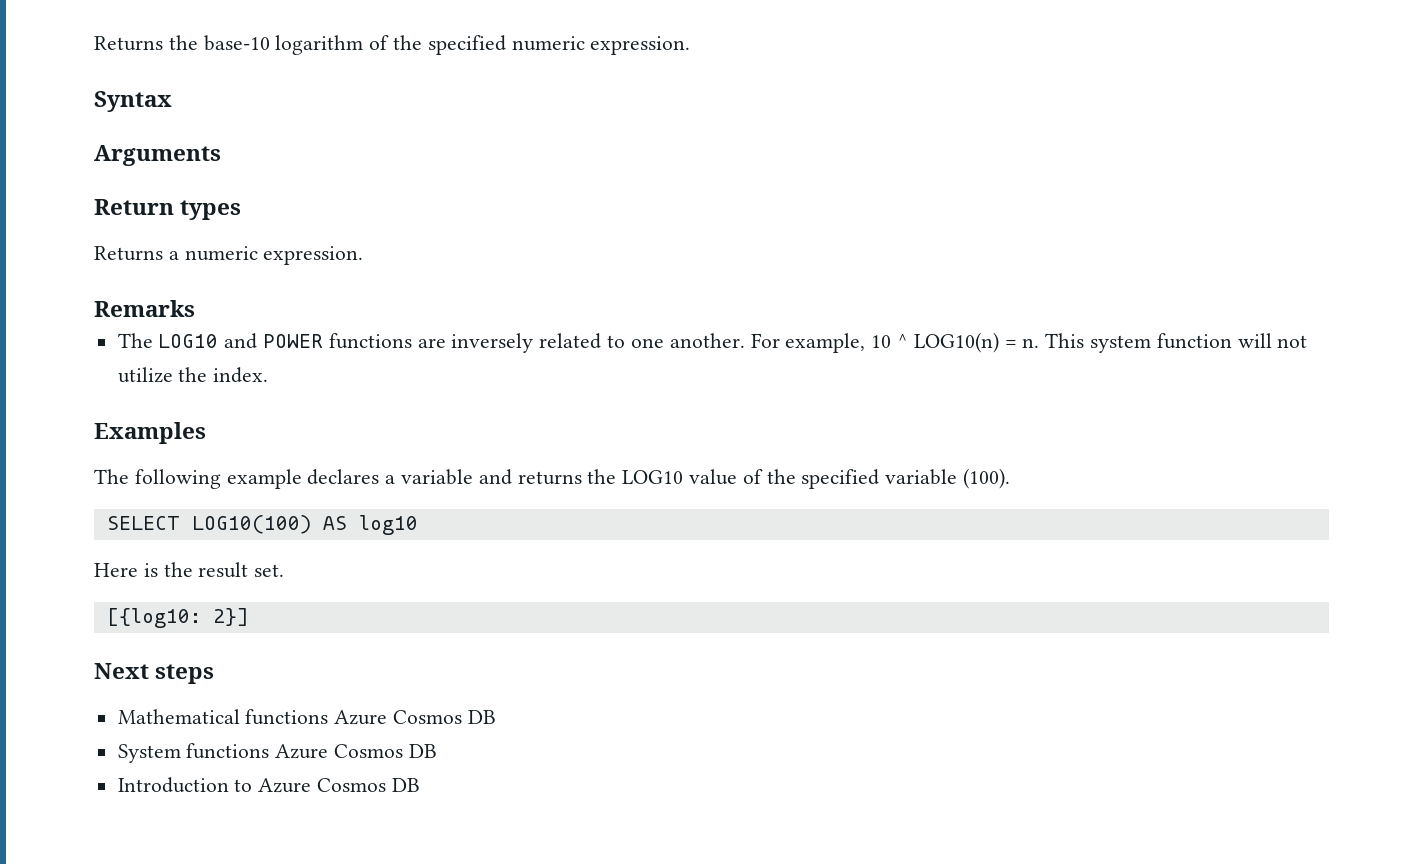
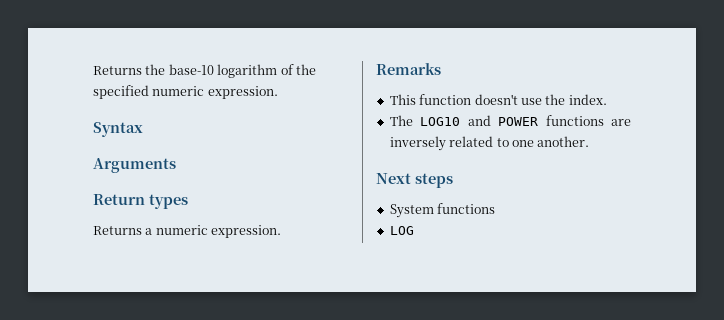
(195, 308) none -> [389,94,607,105] // This function doesn't use the index.
[750,332,1308,353] [117,367,269,383] [94,422,206,444] [94,468,1011,489] [106,515,418,535] [94,562,285,578] [106,608,249,628] [94,663,215,684] [117,709,496,725] [117,743,437,763] [117,777,420,793] For example, 10 ^ LOG10(n) = n. This system function will not utilize the index. // Examples // The following example declares a variable and returns the LOG10 value of the specified variable (100). // SELECT LOG10(100) AS log10 // Here is the result set. // [{log10: 2}] // Next steps // Mathematical functions Azure Cosmos DB // System functions Azure Cosmos DB // Introduction to Azure Cosmos DB -> [376,173,453,188] [389,203,496,218] [389,226,414,235] // Next steps // System functions // LOG

